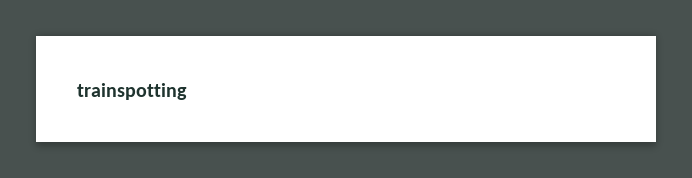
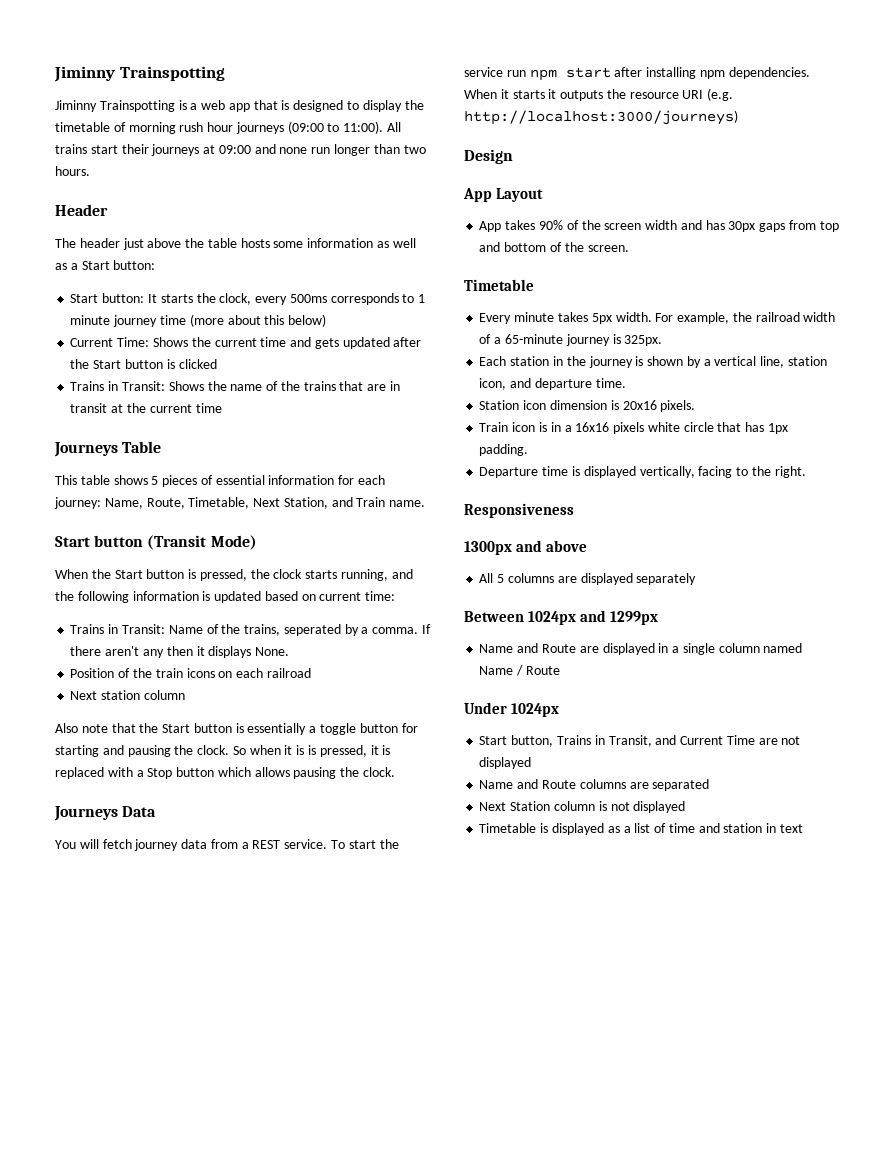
[77,83,187,100] trainspotting -> [54,66,225,82] [55,100,424,112] [55,121,402,134] [55,144,426,156] [55,166,90,176] [55,204,108,216] [55,238,416,250] [55,260,156,270] [70,293,426,305] [70,314,327,327] [70,337,422,349] [70,359,217,369] [70,381,400,391] [70,403,222,413] [54,441,162,457] [55,475,386,487] [54,497,426,509] [55,535,257,550] [55,569,413,581] [55,591,396,603] [70,624,431,636] [70,646,290,658] [70,668,311,678] [70,690,185,700] [55,723,418,735] [55,745,391,757] [55,767,396,779] [54,806,157,821] [55,839,399,851] [464,67,810,81] [464,88,734,101] [464,110,738,125] [464,149,513,164] [463,188,543,202] [479,220,839,232] [479,242,629,252] [464,279,534,291] [479,312,836,324] [479,334,663,346] [479,356,827,368] [479,378,626,390] [479,400,696,412] [479,422,788,434] [479,444,529,456] [479,466,806,478] [464,503,574,518] [464,540,587,555] [479,573,697,585] [464,610,658,625] [479,643,803,655] [479,665,560,676] [464,702,559,717] [479,735,801,747] [479,757,532,769] [479,779,710,791] [479,801,686,813] [479,823,803,835] Jiminny Trainspotting // Jiminny Trainspotting is a web app that is designed to display the timetable of morning rush hour journeys (09:00 to 11:00). All trains start their journeys at 09:00 and none run longer than two hours. // Header // The header just above the table hosts some information as well as a Start button: // Start button: It starts the clock, every 500ms corresponds to 1 minute journey time (more about this below) // Current Time: Shows the current time and gets updated after the Start button is clicked // Trains in Transit: Shows the name of the trains that are in transit at the current time // Journeys Table // This table shows 5 pieces of essential information for each journey: Name, Route, Timetable, Next Station, and Train name. // Start button (Transit Mode) // When the Start button is pressed, the clock starts running, and the following information is updated based on current time: // Trains in Transit: Name of the trains, seperated by a comma. If there aren't any then it displays None. // Position of the train icons on each railroad // Next station column // Also note that the Start button is essentially a toggle button for starting and pausing the clock. So when it is is pressed, it is replaced with a Stop button which allows pausing the clock. // Journeys Data // You will fetch journey data from a REST service. To start the service run npm start after installing npm dependencies. When it starts it outputs the resource URI (e.g. http://localhost:3000/journeys) // Design // App Layout // App takes 90% of the screen width and has 30px gaps from top and bottom of the screen. // Timetable // Every minute takes 5px width. For example, the railroad width of a 65-minute journey is 325px. // Each station in the journey is shown by a vertical line, station icon, and departure time. // Station icon dimension is 20x16 pixels. // Train icon is in a 16x16 pixels white circle that has 1px padding. // Departure time is displayed vertically, facing to the right. // Responsiveness // 1300px and above // All 5 columns are displayed separately // Between 1024px and 1299px // Name and Route are displayed in a single column named Name / Route // Under 1024px // Start button, Trains in Transit, and Current Time are not displayed // Name and Route columns are separated // Next Station column is not displayed // Timetable is displayed as a list of time and station in text

